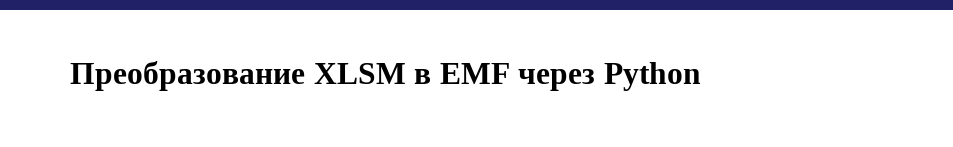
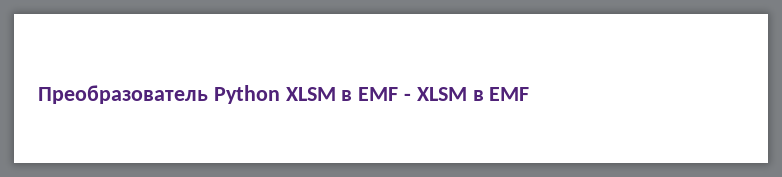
[70,61,701,91] Преобразование XLSM в EMF через Python -> [38,85,530,104] Преобразователь Python XLSM в EMF - XLSM в EMF

